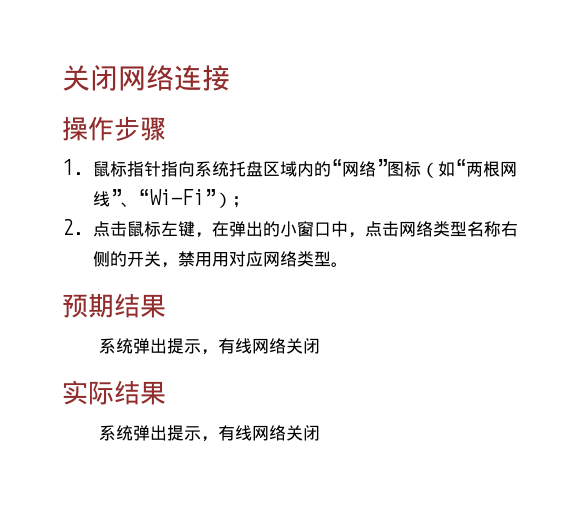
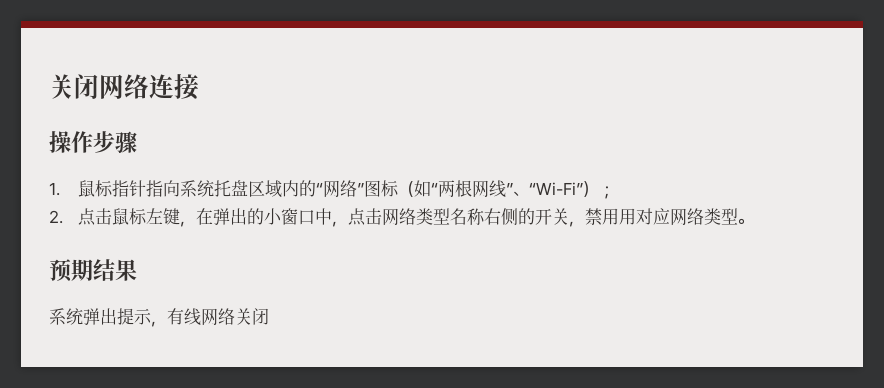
[62,380,166,405] [98,425,320,442] // 实际结果 // 系统弹出提示，有线网络关闭 -> (269, 316) none

